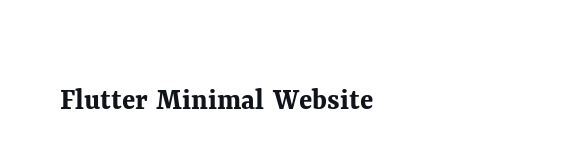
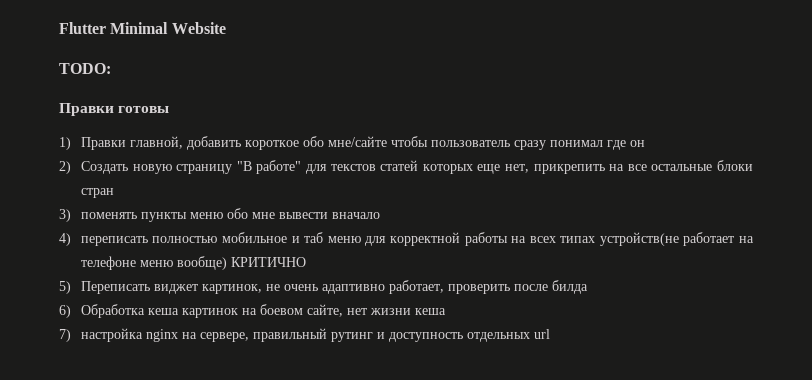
(373, 98) none -> [59,63,111,74] [59,103,170,116] [59,136,645,150] [59,160,754,174] [80,188,114,198] [59,208,380,222] [59,232,754,246] [80,256,306,270] [59,280,588,294] [59,304,446,318] [59,328,550,342] // TODO: // Правки готовы // 1) Правки главной, добавить короткое обо мне/сайте чтобы пользователь сразу понимал где он // 2) Создать новую страницу "В работе" для текстов статей которых еще нет, прикрепить на все остальные блоки стран // 3) поменять пункты меню обо мне вывести вначало // 4) переписать полностью мобильное и таб меню для корректной работы на всех типах устройств(не работает на телефоне меню вообще) КРИТИЧНО // 5) Переписать виджет картинок, не очень адаптивно работает, проверить после билда // 6) Обработка кеша картинок на боевом сайте, нет жизни кеша // 7) настройка nginx на сервере, правильный рутинг и доступность отдельных url

